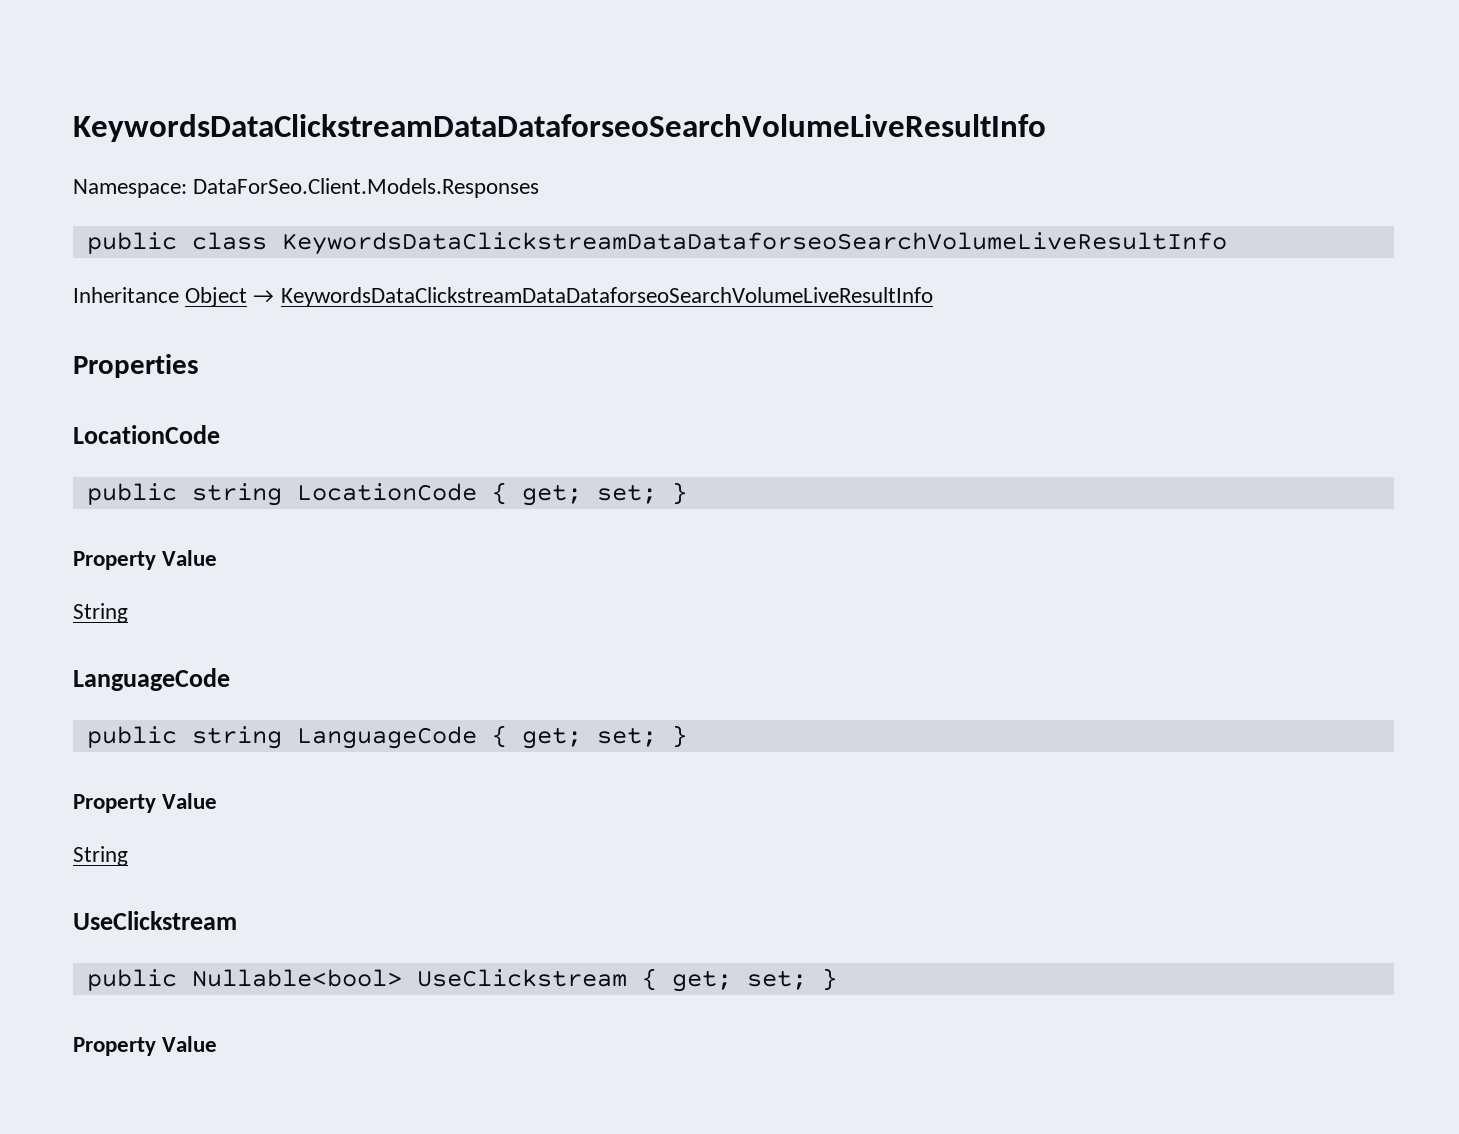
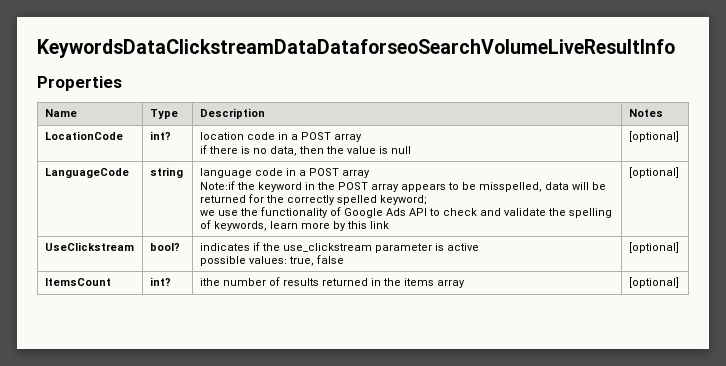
[73,114,1046,142] [73,178,540,198] [86,232,1227,255] [73,287,933,307] [73,354,199,378] [73,425,220,444] [86,482,687,506] [73,550,218,570] [73,603,128,623] [73,668,230,691] [86,725,687,749] [73,793,218,813] [73,846,128,866] [73,911,237,930] [86,968,837,992] [73,1036,218,1056] KeywordsDataClickstreamDataDataforseoSearchVolumeLiveResultInfo // Namespace: DataForSeo.Client.Models.Responses // public class KeywordsDataClickstreamDataDataforseoSearchVolumeLiveResultInfo // Inheritance Object → KeywordsDataClickstreamDataDataforseoSearchVolumeLiveResultInfo // Properties // LocationCode // public string LocationCode { get; set; } // Property Value // String // LanguageCode // public string LanguageCode { get; set; } // Property Value // String // UseClickstream // public Nullable<bool> UseClickstream { get; set; } // Property Value -> [37,39,675,58] [37,76,122,91] [44,109,77,117] [149,109,178,119] [199,108,265,119] [628,109,663,117] [44,131,123,140] [149,131,171,140] [199,132,362,142] [199,145,411,156] [628,131,679,142] [44,168,129,178] [149,167,183,178] [199,168,370,178] [199,181,606,192] [199,194,427,205] [199,207,612,218] [199,220,389,231] [628,167,679,178] [44,242,134,251] [149,243,180,251] [199,242,479,253] [199,255,344,266] [628,242,679,253] [44,278,111,286] [149,277,171,286] [199,277,465,288] [628,277,679,288] KeywordsDataClickstreamDataDataforseoSearchVolumeLiveResultInfo // Properties // Name | Type | Description | Notes // LocationCode | int? | location code in a POST array // if there is no data, then the value is null | [optional] // LanguageCode | string | language code in a POST array // Note:if the keyword in the POST array appears to be misspelled, data will be returned for the correctly spelled keyword; // we use the functionality of Google Ads API to check and validate the spelling of keywords, learn more by this link | [optional] // UseClickstream | bool? | indicates if the use_clickstream parameter is active // possible values: true, false | [optional] // ItemsCount | int? | ithe number of results returned in the items array | [optional]

